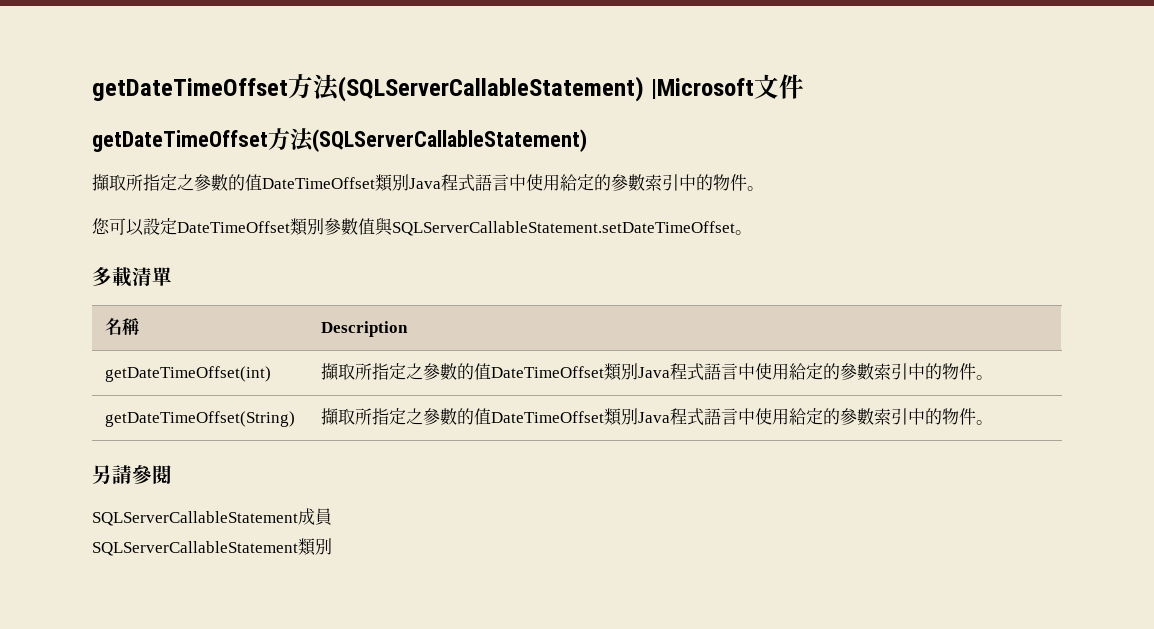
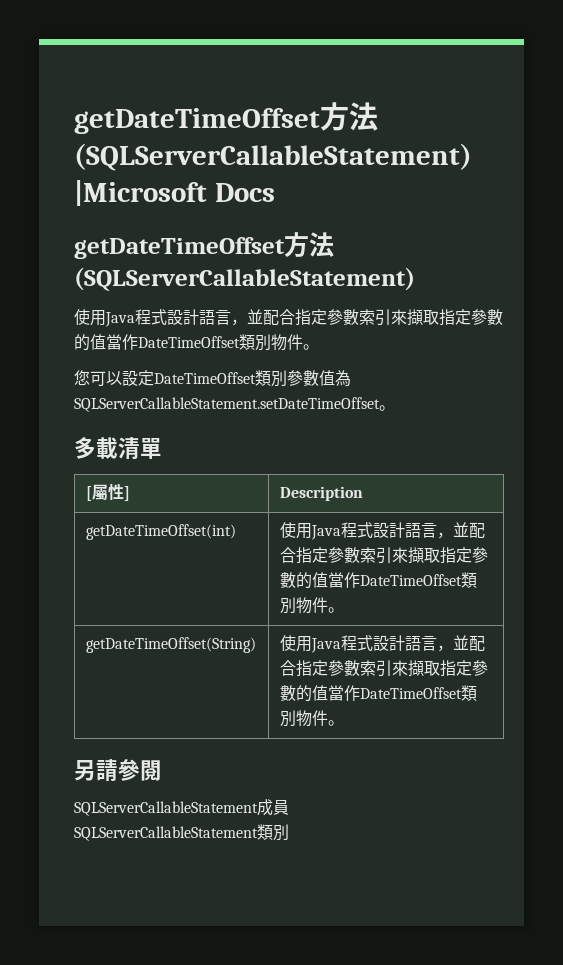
[753,74,804,99] 文件 -> [214,183,275,202] Docs
[92,174,713,192] 擷取所指定之參數的值DateTimeOffset類別Java程式語言中使用給定的參數索引中的 -> [74,309,503,327] [74,334,271,351] 使用Java程式設計語言，並配合指定參數索引來擷取指定參數的值當作DateTimeOffset類別
[375,218,393,236] 與 -> [335,370,351,387] 為
[104,318,140,335] 名稱 -> [85,483,130,501] [屬性]
[320,363,993,381] [104,411,295,427] [320,408,942,426] 擷取所指定之參數的值DateTimeOffset類別Java程式語言中使用給定的參數索引中的物件。 // getDateTimeOffset(String) | 擷取所指定之參數的值DateTimeOffset類別Java程式語言中使用給定的參數索引中的 -> [279,522,485,540] [279,547,488,564] [279,572,477,589] [279,597,344,614] [85,637,256,653] [279,635,485,653] [279,660,488,677] [279,685,477,702] [279,710,296,727] 使用Java程式設計語言，並配合指定參數索引來擷取指定參數的值當作DateTimeOffset類別物件。 // getDateTimeOffset(String) | 使用Java程式設計語言，並配合指定參數索引來擷取指定參數的值當作DateTimeOffset類別

